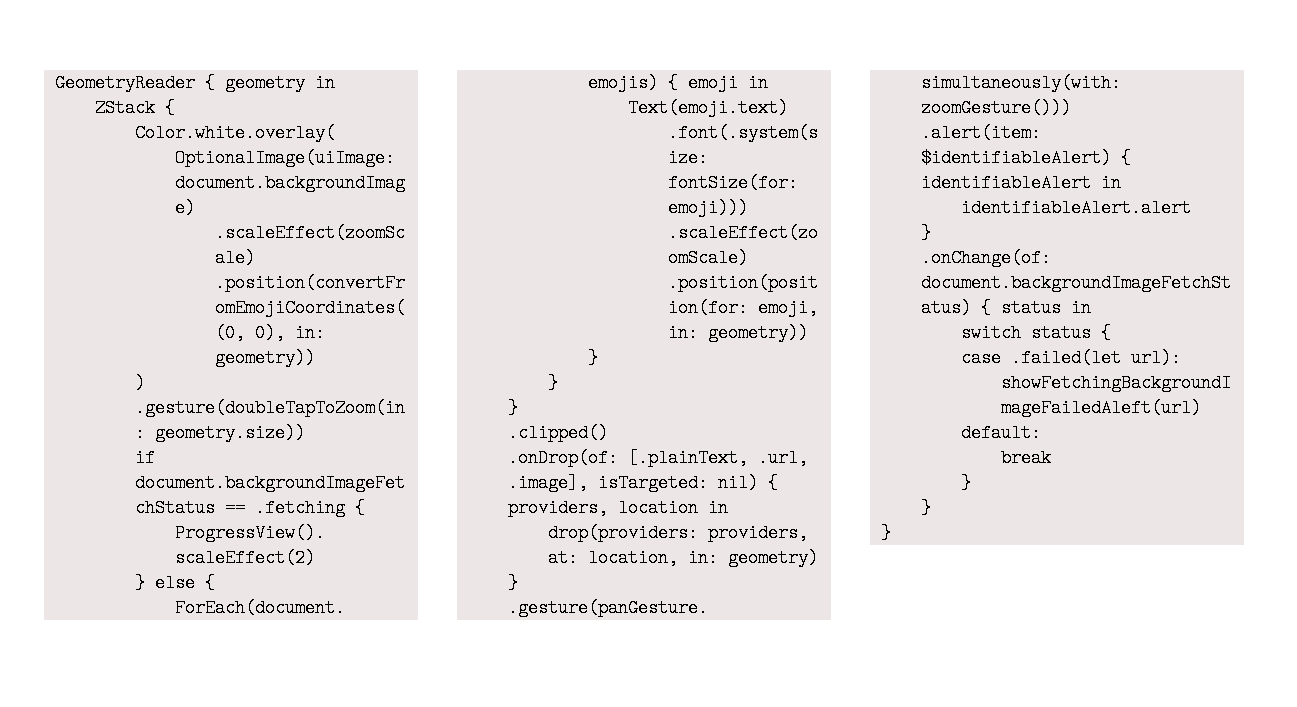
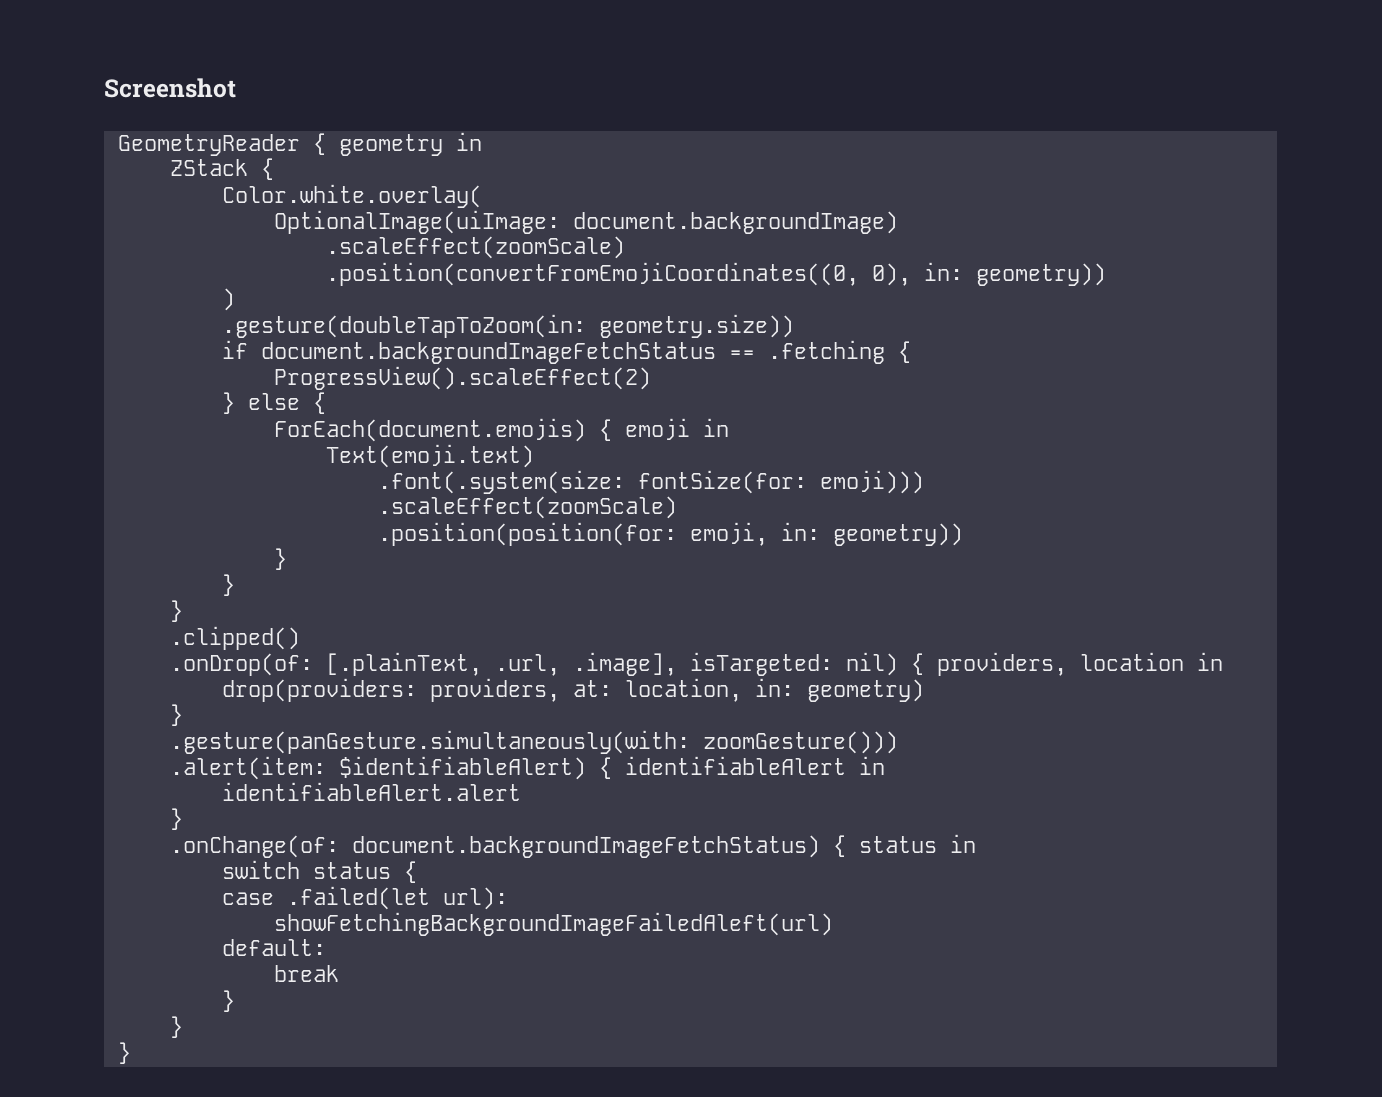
(55, 83) none -> [104,78,236,98] Screenshot //

